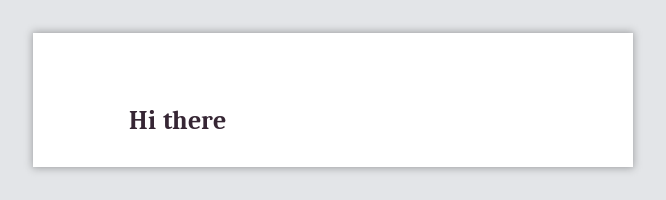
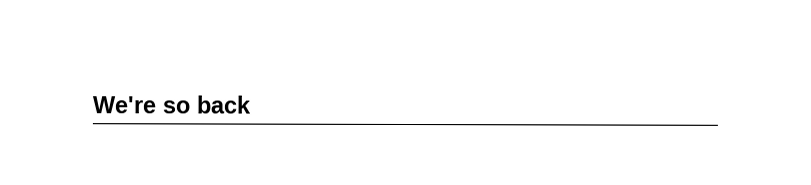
[129,110,227,129] Hi there -> [92,95,251,114] We're so back

